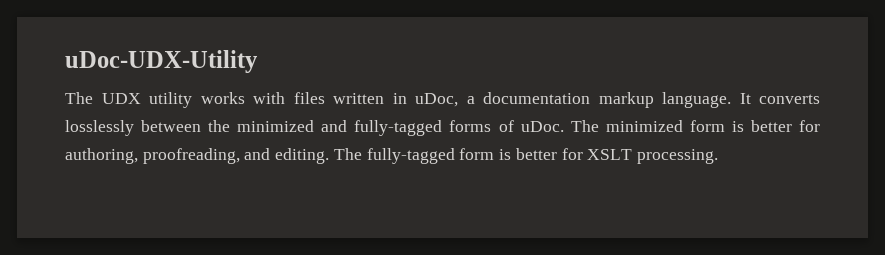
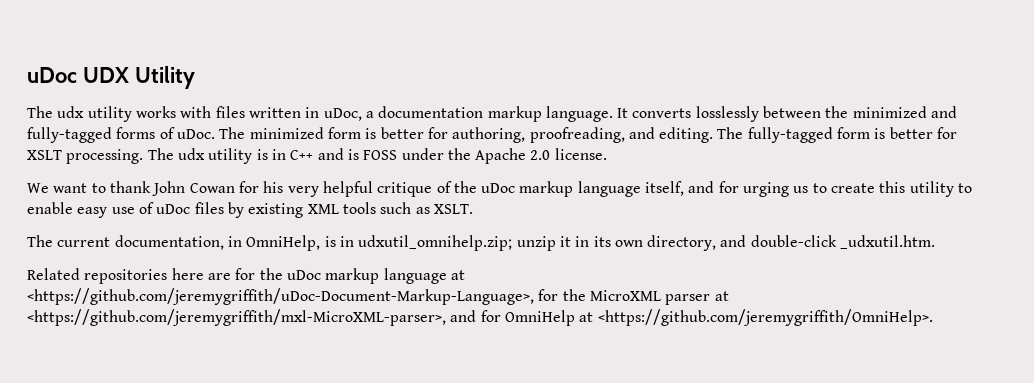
[65,50,258,73] [65,92,141,104] uDoc-UDX-Utility // The UDX -> [27,66,195,89] [27,106,85,118] uDoc UDX Utility // The udx
(718, 156) none -> [147,148,607,164] [27,181,973,197] [27,202,473,218] [27,235,936,251] [27,268,465,284] [27,288,729,305] [27,309,933,326] The udx utility is in C++ and is FOSS under the Apache 2.0 license. // We want to thank John Cowan for his very helpful critique of the uDoc markup language itself, and for urging us to create this utility to enable easy use of uDoc files by existing XML tools such as XSLT. // The current documentation, in OmniHelp, is in udxutil_omnihelp.zip; unzip it in its own directory, and double-click _udxutil.htm. // Related repositories here are for the uDoc markup language at <https://github.com/jeremygriffith/uDoc-Document-Markup-Language>, for the MicroXML parser at <https://github.com/jeremygriffith/mxl-MicroXML-parser>, and for OmniHelp at <https://github.com/jeremygriffith/OmniHelp>.

